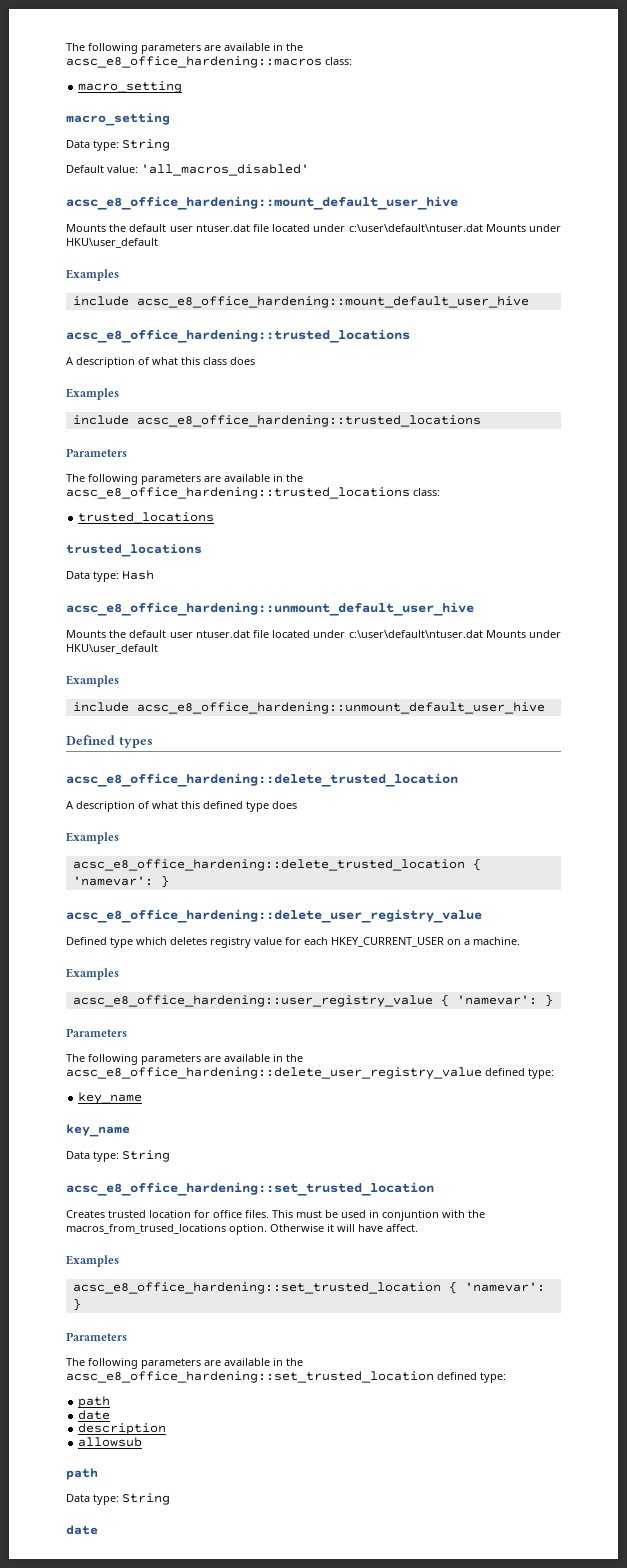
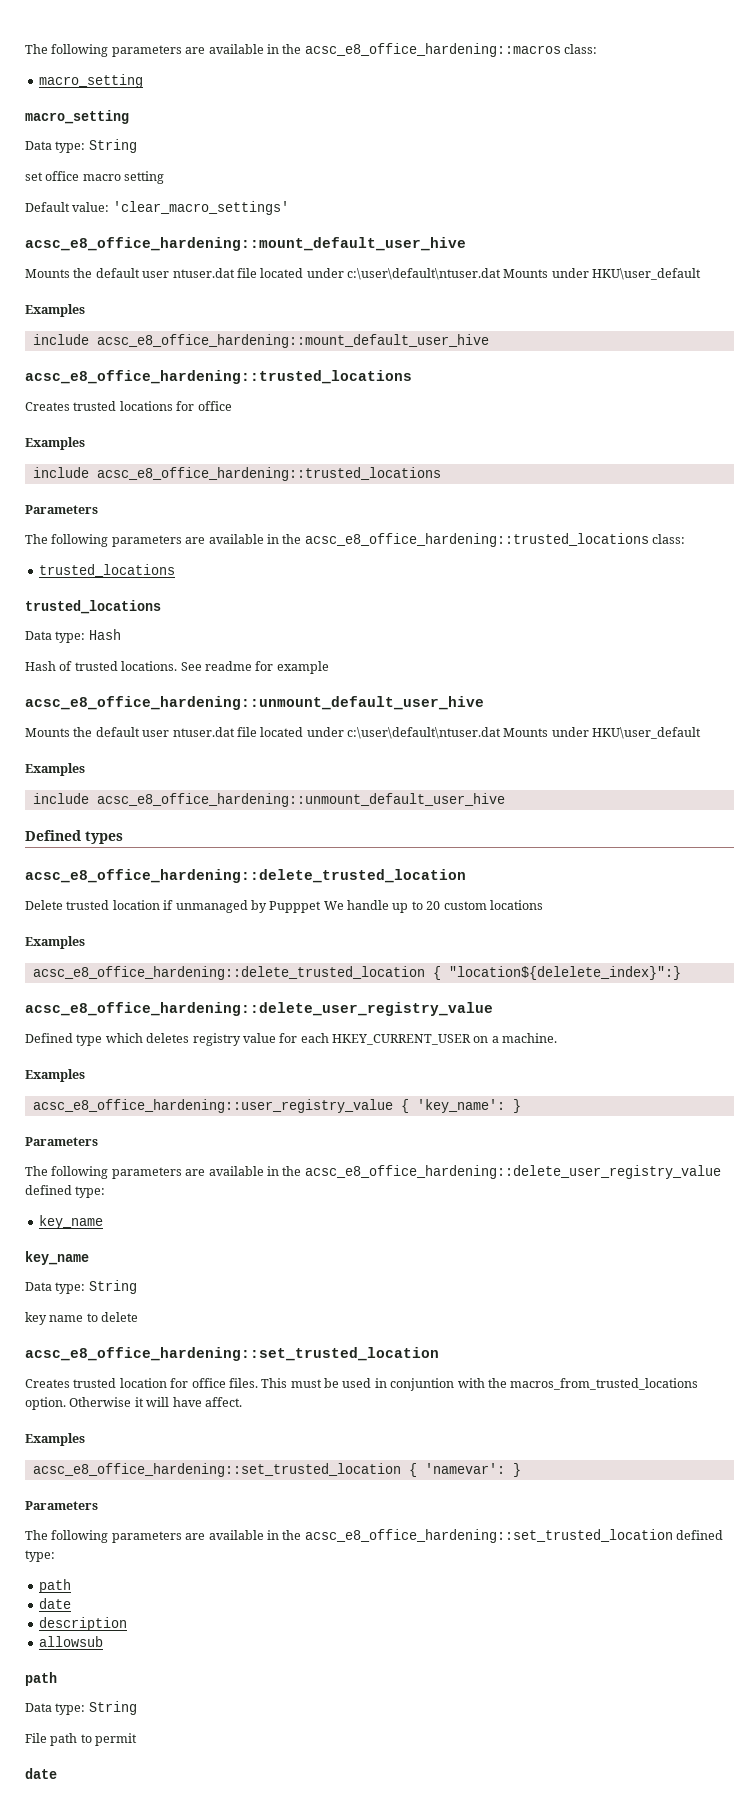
(170, 145) none -> [25,171,165,184] // set office macro setting
[141,164,309,176] 'all_macros_disabled' -> [112,201,289,215] 'clear_macro_settings'
[66,357,255,368] A description of what this class does -> [25,401,232,411] Creates trusted locations for office
(154, 575) none -> [25,661,329,674] // Hash of trusted locations. See readme for example
[66,801,297,812] A description of what this defined type does -> [25,900,543,913] Delete trusted location if unmanaged by Pupppet We handle up to 20 custom locations
[72,875,169,888] 'namevar': } -> [448,966,681,980] "location${delelete_index}":}
[456,995,537,1005] 'namevar': -> [416,1099,505,1113] 'key_name':
(170, 1156) none -> [25,1312,139,1325] // key name to delete
[66,1224,226,1234] macros_from_trused_locations -> [510,1378,699,1390] macros_from_trusted_locations
(170, 1499) none -> [25,1733,138,1746] // File path to permit

